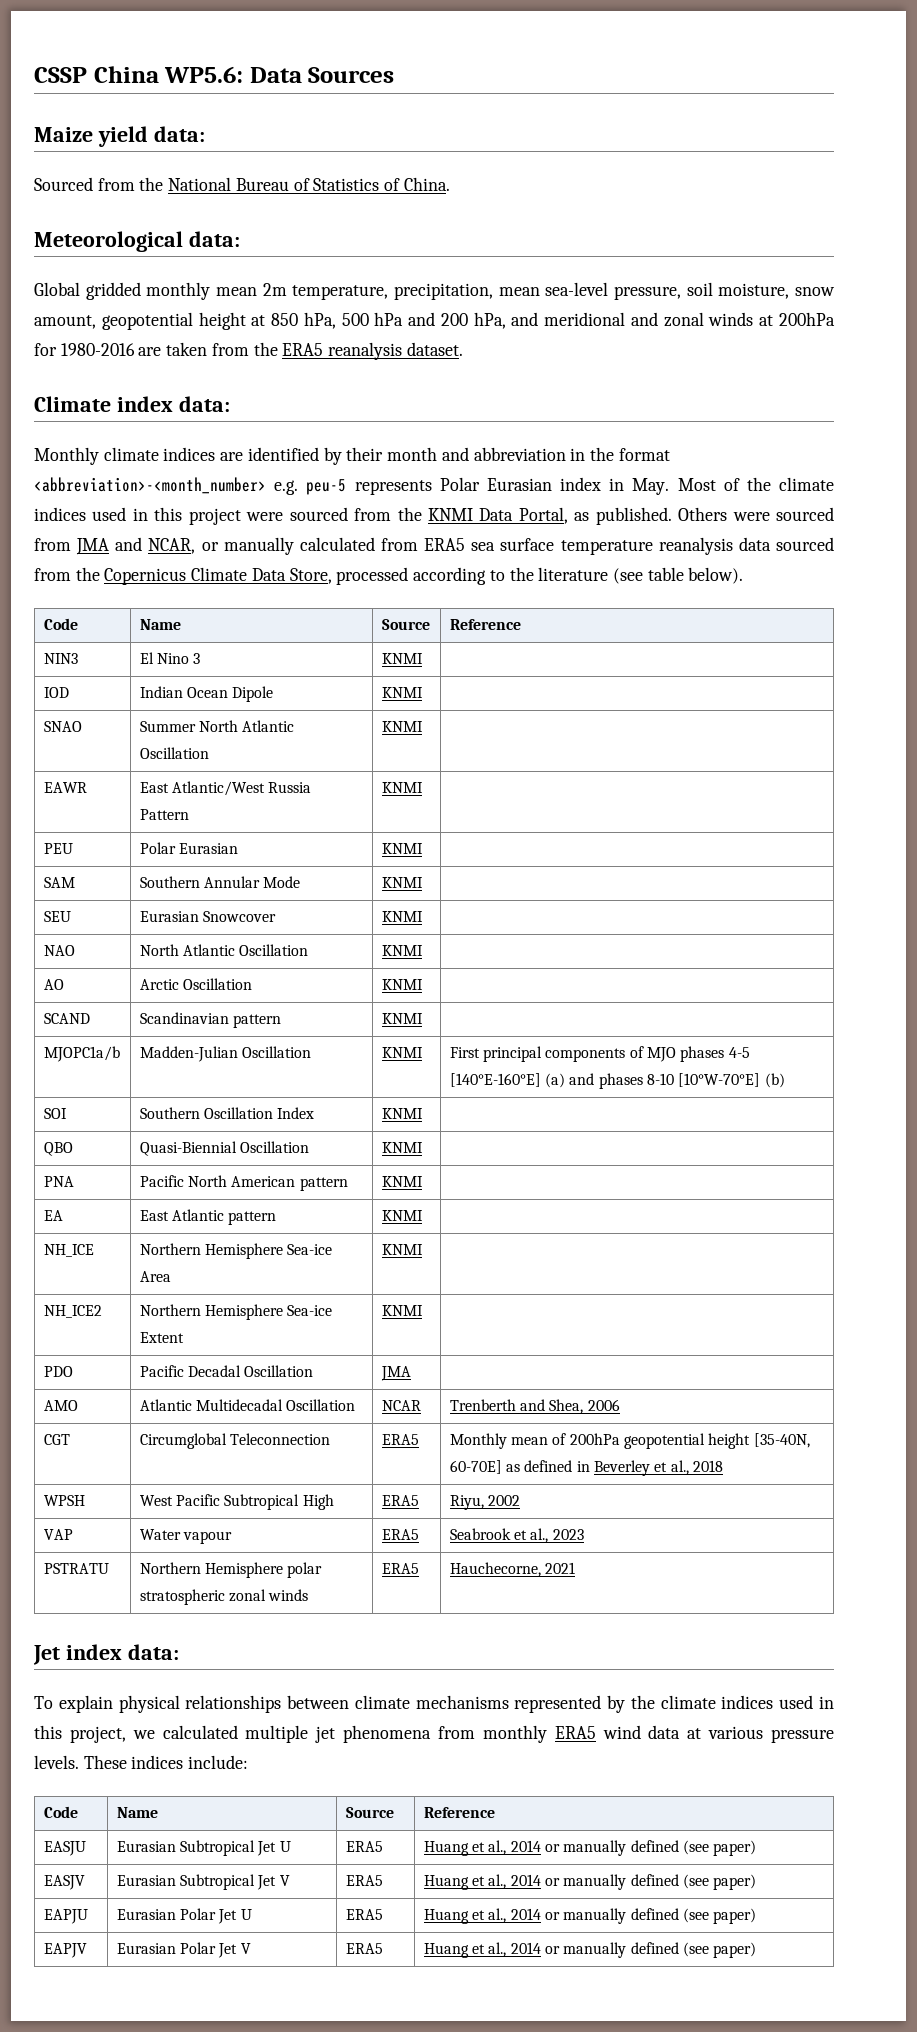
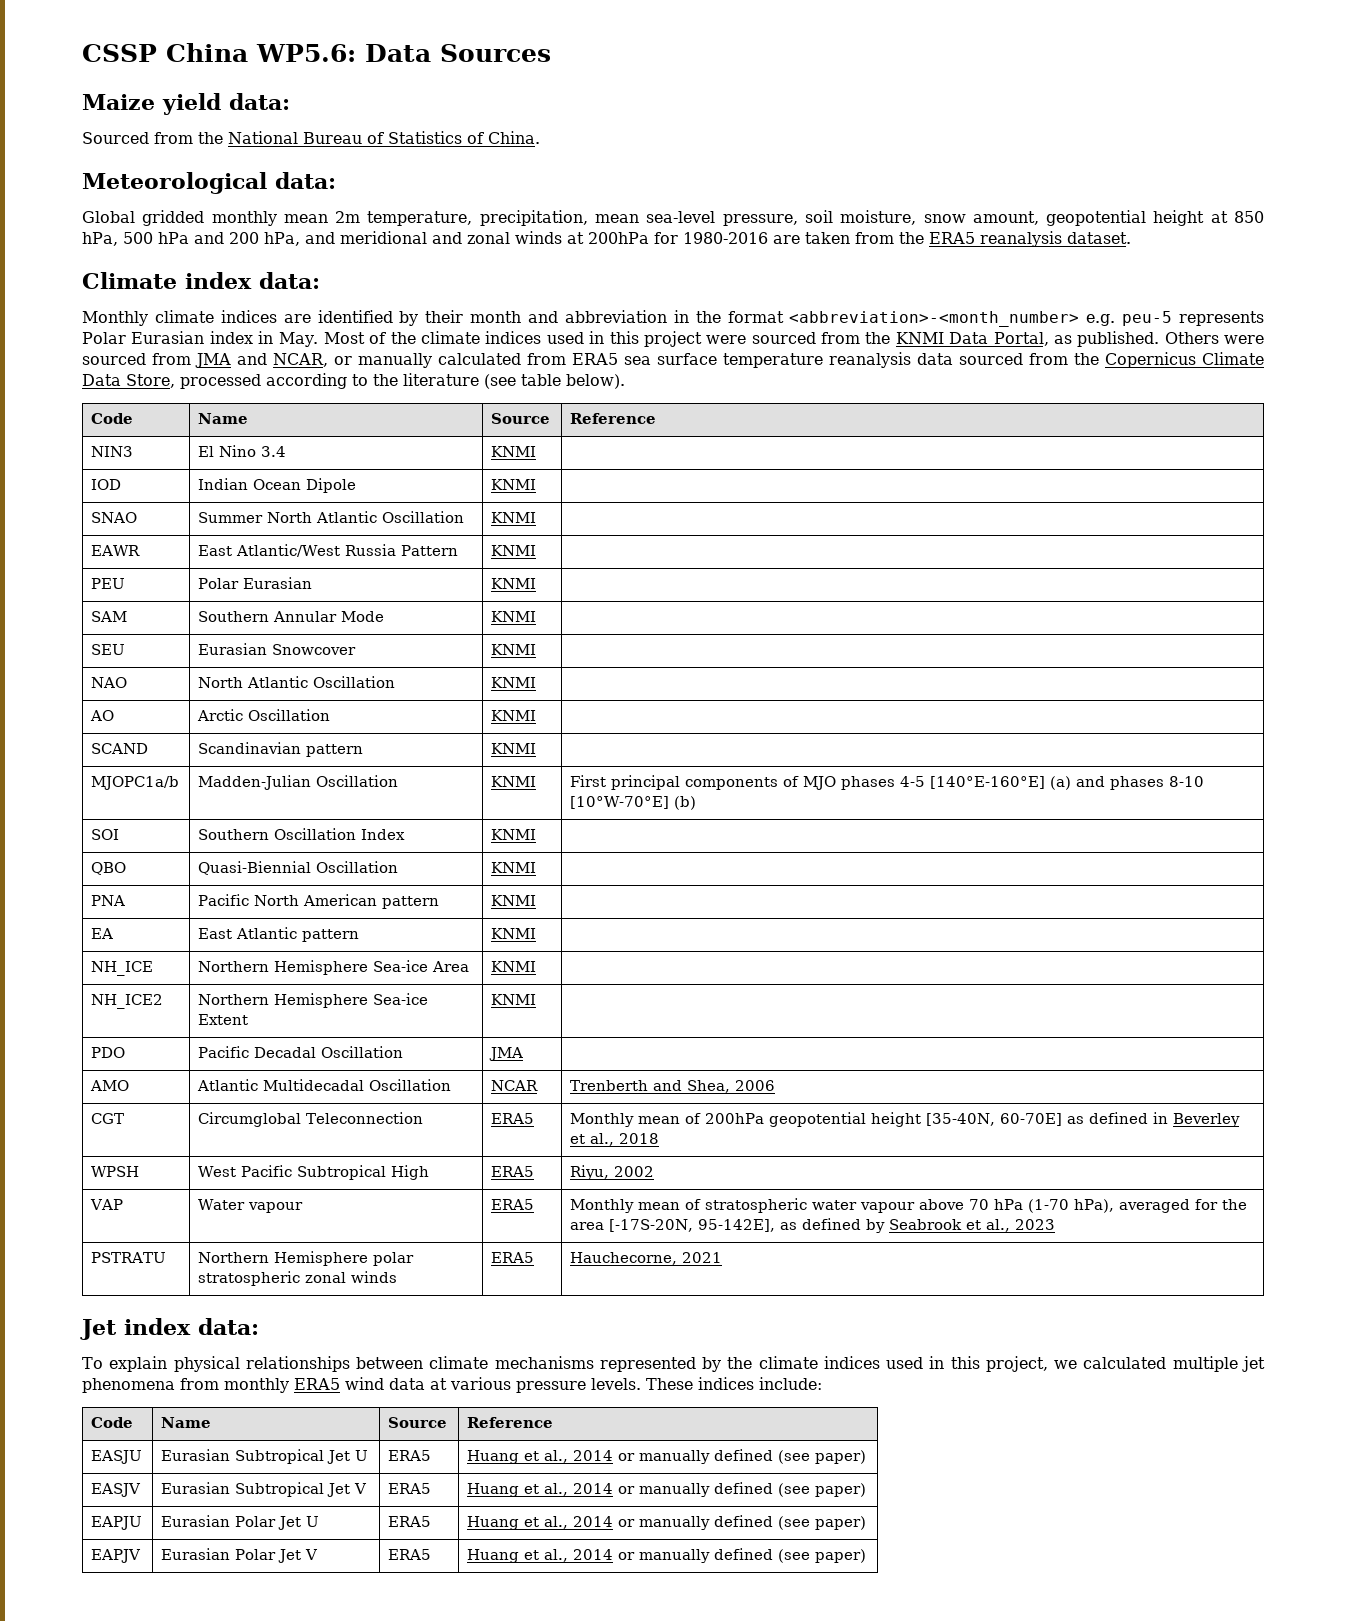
[193,653,201,664] 3 -> [261,446,287,457] 3.4
(419, 1534) none -> [570,1198,1248,1213] [570,1218,886,1233] Monthly mean of stratospheric water vapour above 70 hPa (1-70 hPa), averaged for the area [-17S-20N, 95-142E], as defined by

